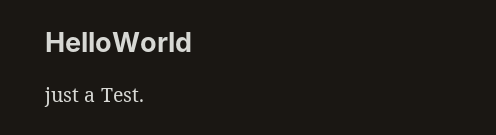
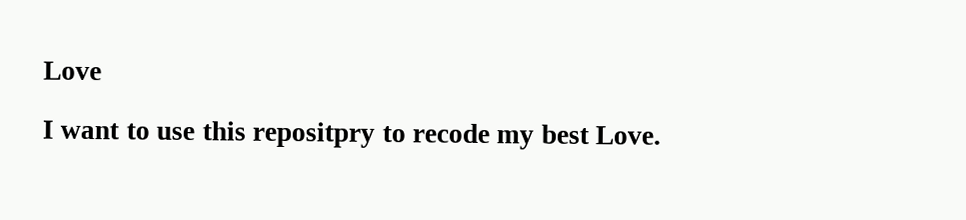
[45,32,192,52] [44,87,144,107] HelloWorld // just a Test. -> [43,61,102,81] [42,120,662,150] Love // I want to use this repositpry to recode my best Love.

